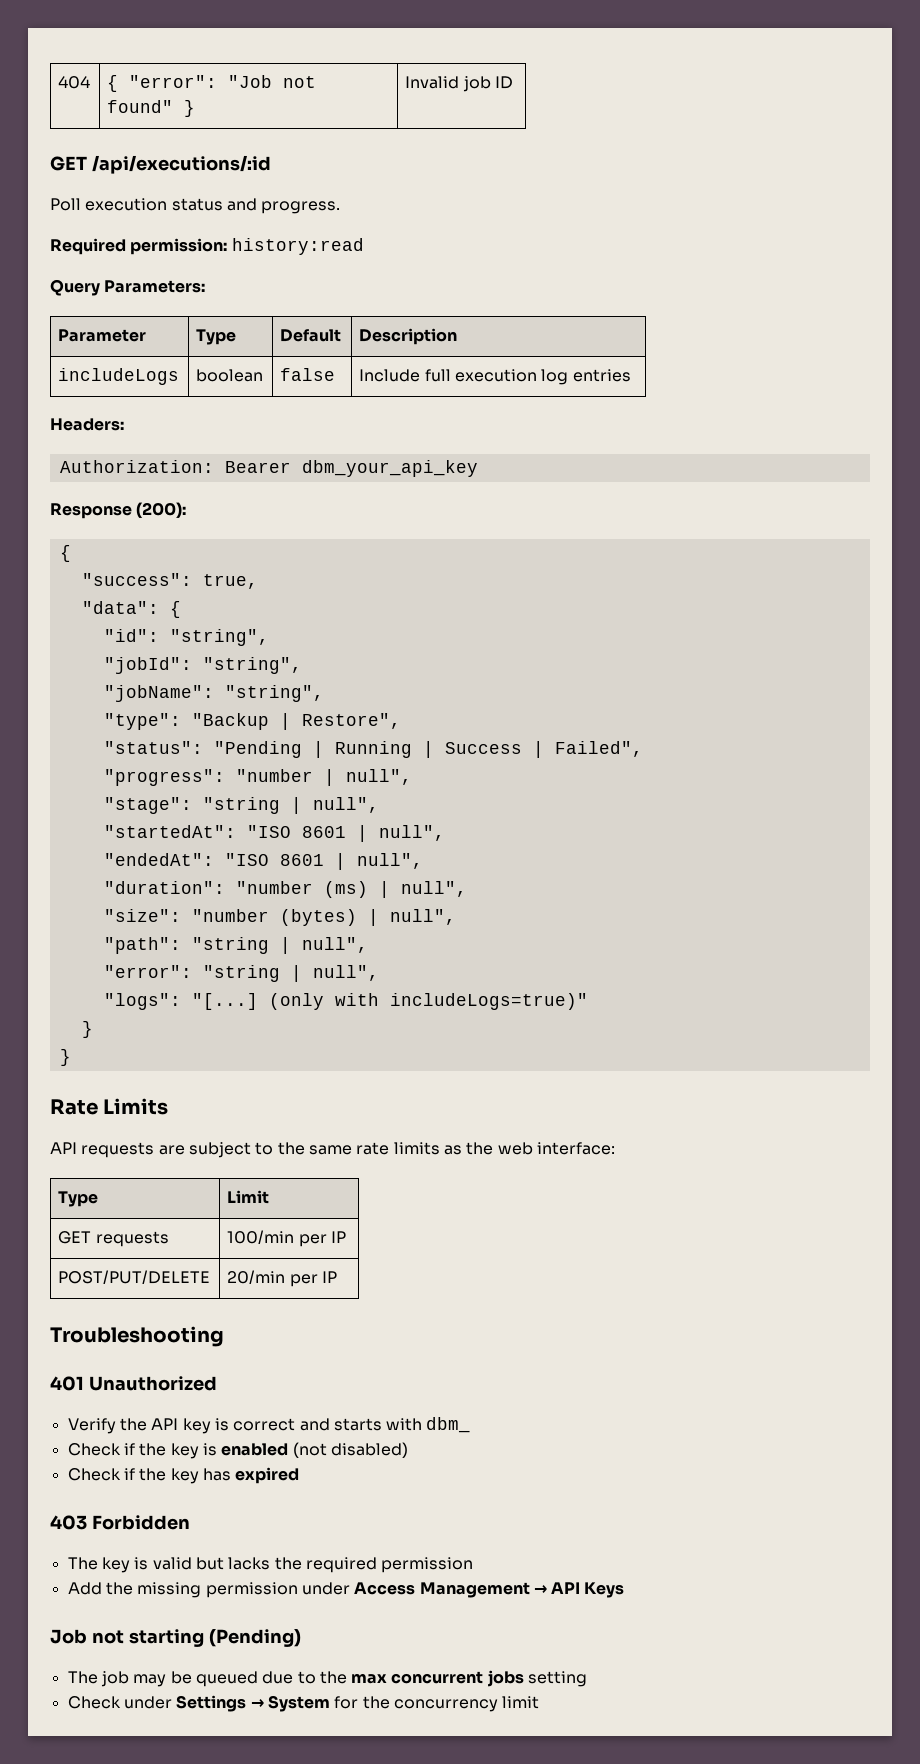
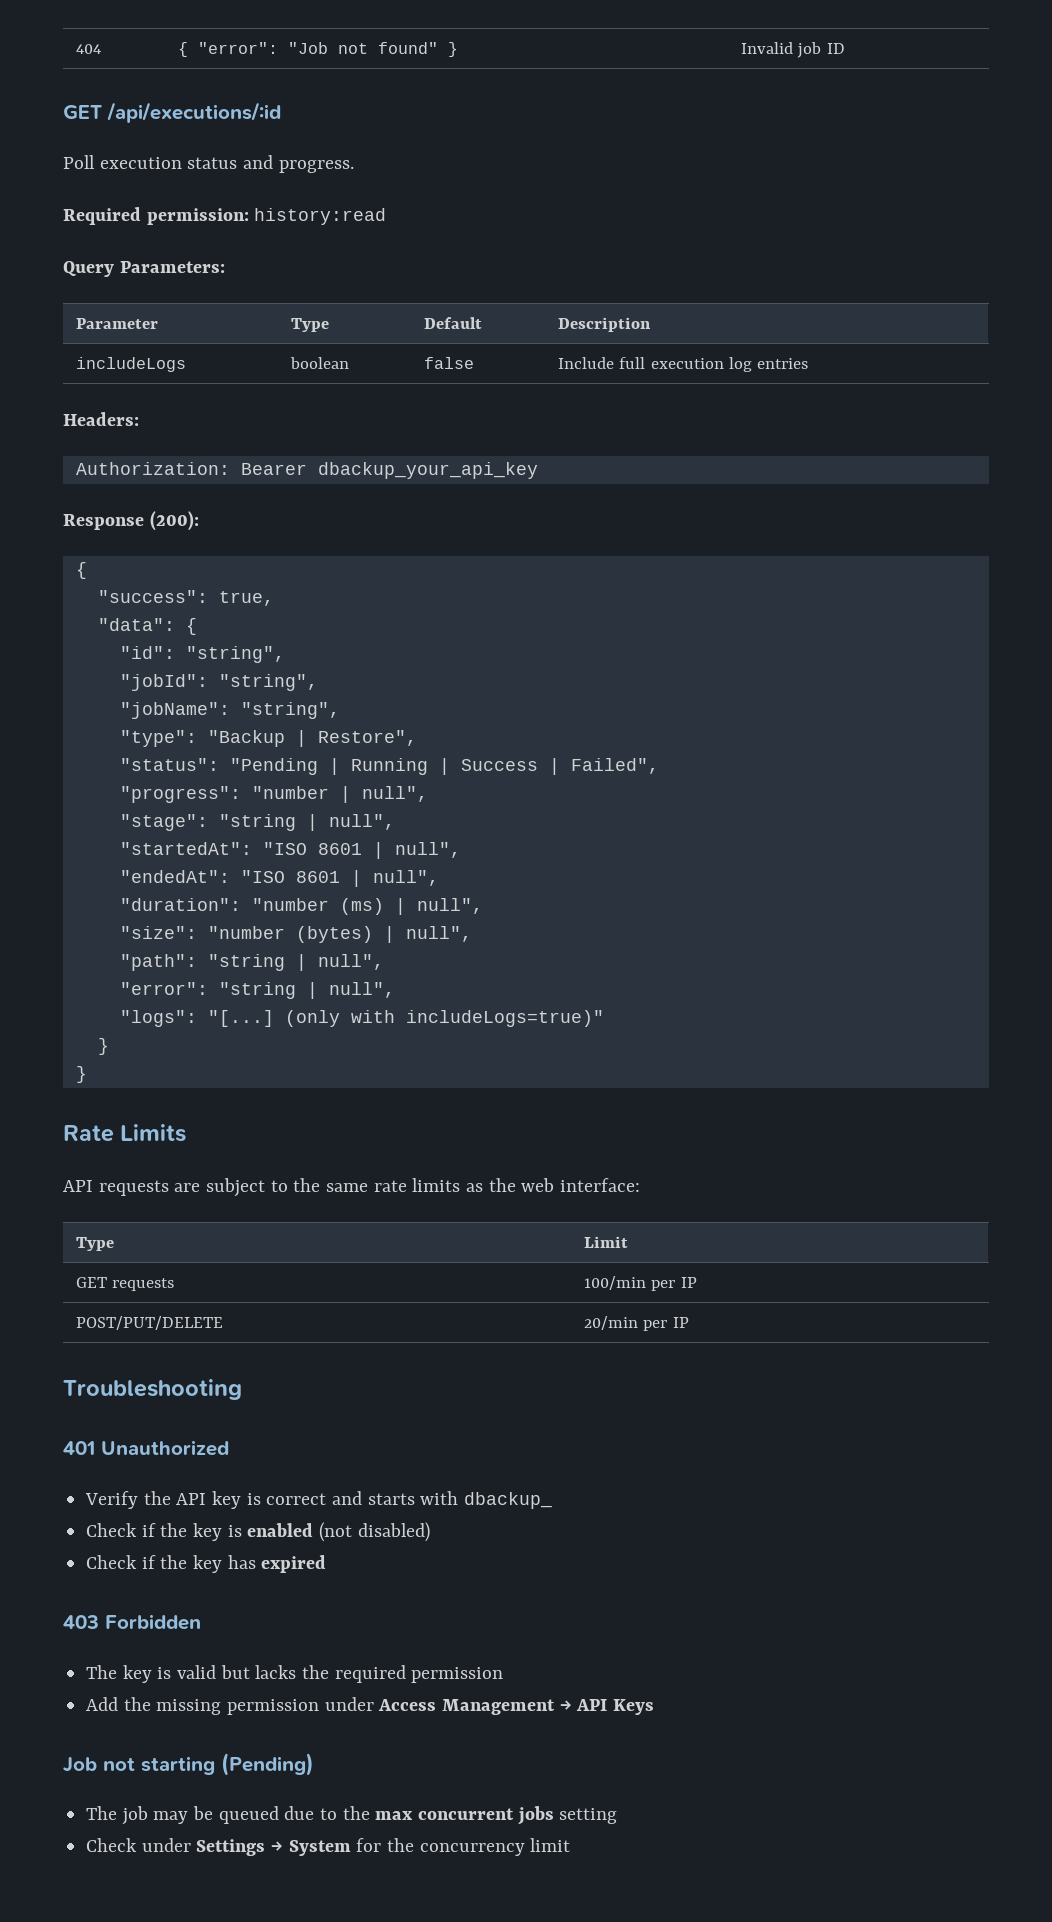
[301,460,478,477] dbm_your_api_key -> [317,462,538,479] dbackup_your_api_key
[426,1417,471,1433] dbm_ -> [464,1492,553,1509] dbackup_

